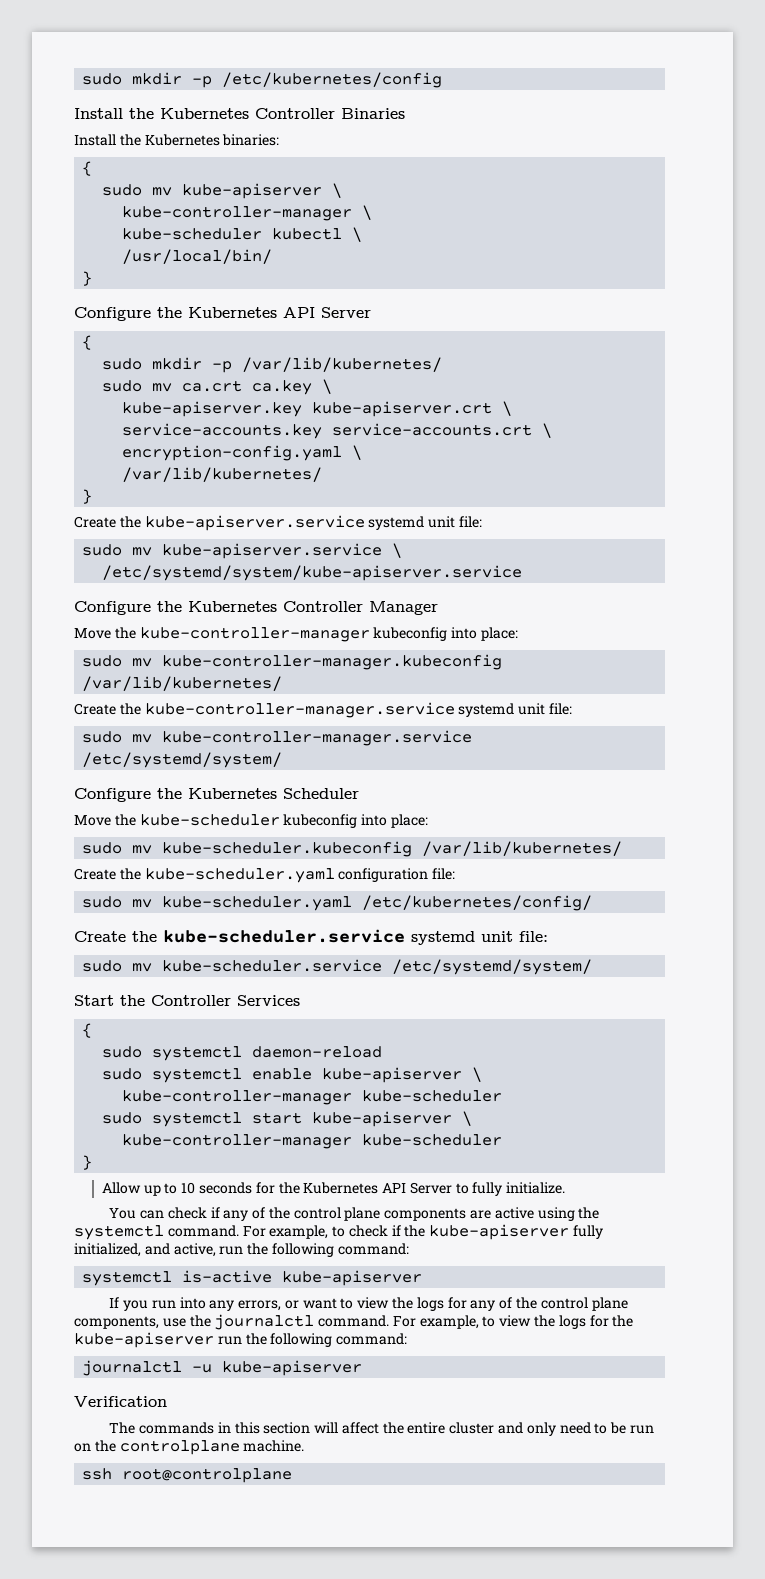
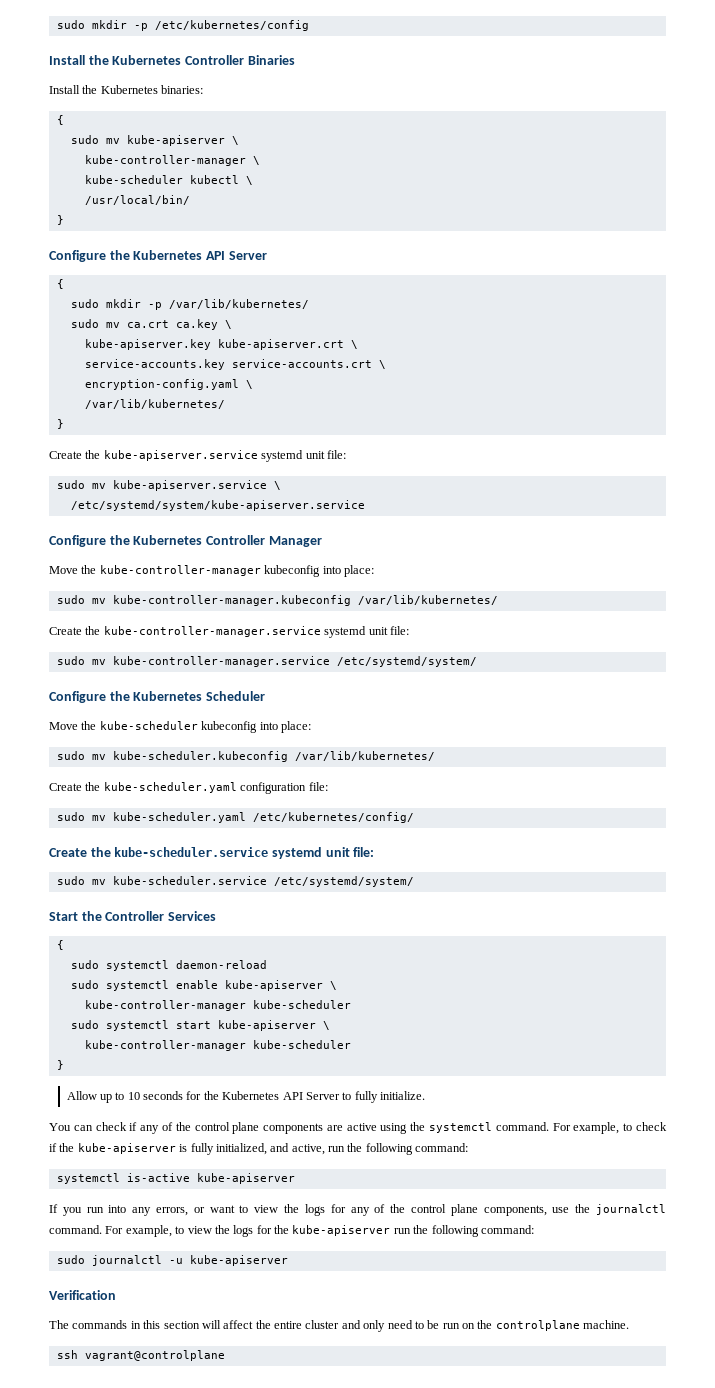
(570, 1232) none -> [179,1144,188,1152] is
(408, 1339) none -> [56,1255,85,1264] sudo
[122,1468,293,1483] root@controlplane -> [84,1350,225,1361] vagrant@controlplane

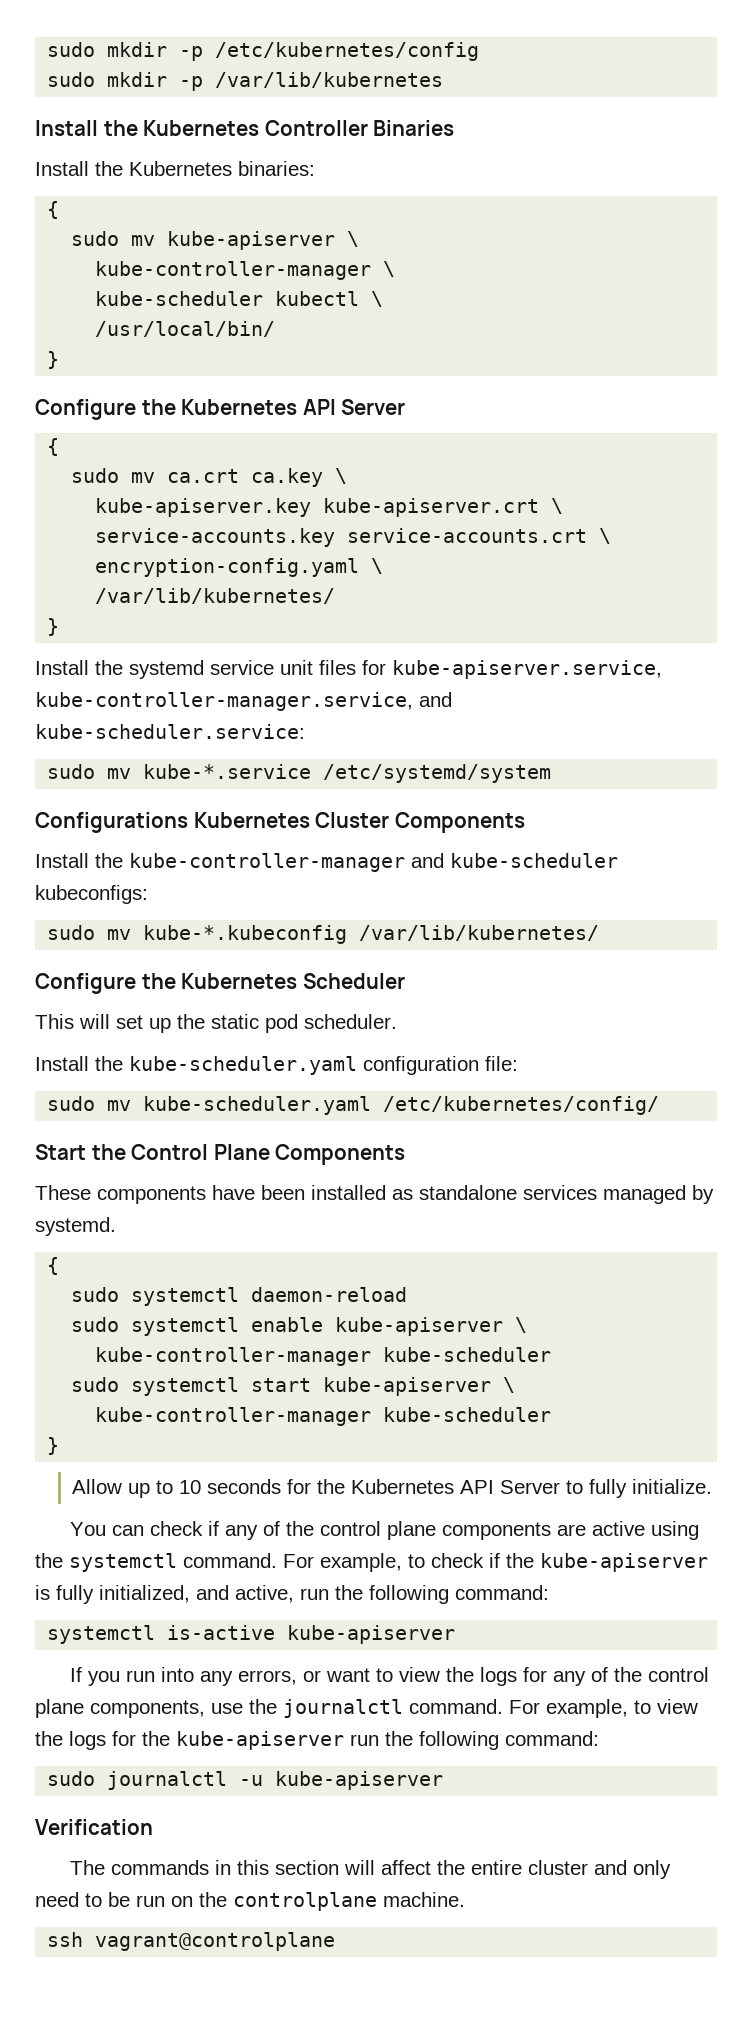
(309, 25) none -> [47,72,444,91] // sudo mkdir -p /var/lib/kubernetes
[70,299,309,310] // sudo mkdir -p /var/lib/kubernetes/ -> (60, 447) none
[49,450,346,462] [56,480,281,491] [70,500,365,511] [49,535,322,547] [49,565,374,577] [56,595,498,606] [49,626,409,638] [56,656,477,667] [49,691,265,703] [49,721,311,733] [56,751,435,762] [49,783,82,791] Create the kube-apiserver.service systemd unit file: // sudo mv kube-apiserver.service \ // /etc/systemd/system/kube-apiserver.service // Configure the Kubernetes Controller Manager // Move the kube-controller-manager kubeconfig into place: // sudo mv kube-controller-manager.kubeconfig /var/lib/kubernetes/ // Create the kube-controller-manager.service systemd unit file: // sudo mv kube-controller-manager.service /etc/systemd/system/ // Configure the Kubernetes Scheduler // Move the kube-scheduler kubeconfig into place: // sudo mv kube-scheduler.kubeconfig /var/lib/kubernetes/ // Create -> [35,660,662,679] [35,692,452,711] [35,724,305,739] [47,764,552,783] [35,812,525,833] [35,853,618,872] [35,885,148,904] [47,925,600,944] [35,973,405,994] [35,1014,397,1033] [35,1056,89,1071] Install the systemd service unit files for kube-apiserver.service, kube-controller-manager.service, and kube-scheduler.service: // sudo mv kube-*.service /etc/systemd/system // Configurations Kubernetes Cluster Components // Install the kube-controller-manager and kube-scheduler kubeconfigs: // sudo mv kube-*.kubeconfig /var/lib/kubernetes/ // Configure the Kubernetes Scheduler // This will set up the static pod scheduler. // Install
[49,847,375,859] [56,876,414,887] [49,911,216,921] Create the kube-scheduler.service systemd unit file: // sudo mv kube-scheduler.service /etc/systemd/system/ // Start the Controller Services -> [35,1144,406,1165] [35,1185,714,1204] [35,1217,116,1236] Start the Control Plane Components // These components have been installed as standalone services managed by systemd.

